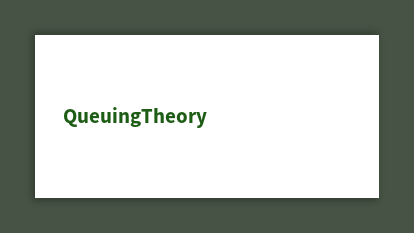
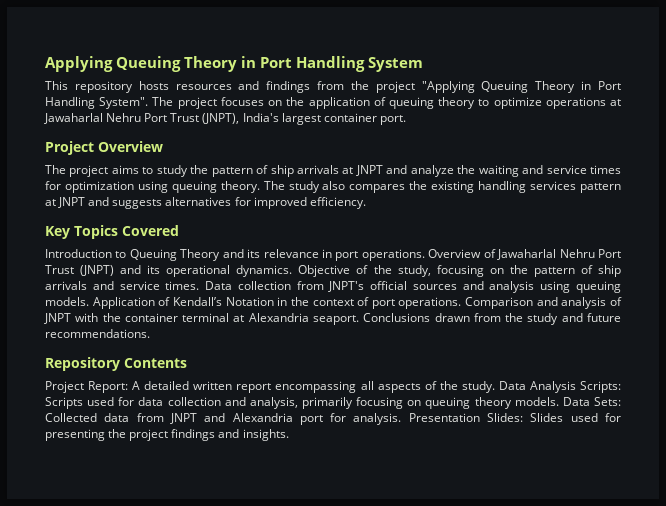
[63,107,207,128] QueuingTheory -> [45,56,423,72] [45,81,621,93] [45,97,622,109] [44,113,406,125] [45,141,163,155] [45,165,622,177] [45,181,621,193] [45,197,366,209] [45,225,179,239] [45,249,622,261] [45,265,621,277] [45,281,621,293] [45,297,622,309] [44,313,621,325] [45,329,150,338] [45,357,187,371] [45,381,621,393] [45,397,621,409] [45,413,621,425] [45,429,289,441] Applying Queuing Theory in Port Handling System // This repository hosts resources and findings from the project "Applying Queuing Theory in Port Handling System". The project focuses on the application of queuing theory to optimize operations at Jawaharlal Nehru Port Trust (JNPT), India's largest container port. // Project Overview // The project aims to study the pattern of ship arrivals at JNPT and analyze the waiting and service times for optimization using queuing theory. The study also compares the existing handling services pattern at JNPT and suggests alternatives for improved efficiency. // Key Topics Covered // Introduction to Queuing Theory and its relevance in port operations. Overview of Jawaharlal Nehru Port Trust (JNPT) and its operational dynamics. Objective of the study, focusing on the pattern of ship arrivals and service times. Data collection from JNPT's official sources and analysis using queuing models. Application of Kendall’s Notation in the context of port operations. Comparison and analysis of JNPT with the container terminal at Alexandria seaport. Conclusions drawn from the study and future recommendations. // Repository Contents // Project Report: A detailed written report encompassing all aspects of the study. Data Analysis Scripts: Scripts used for data collection and analysis, primarily focusing on queuing theory models. Data Sets: Collected data from JNPT and Alexandria port for analysis. Presentation Slides: Slides used for presenting the project findings and insights.

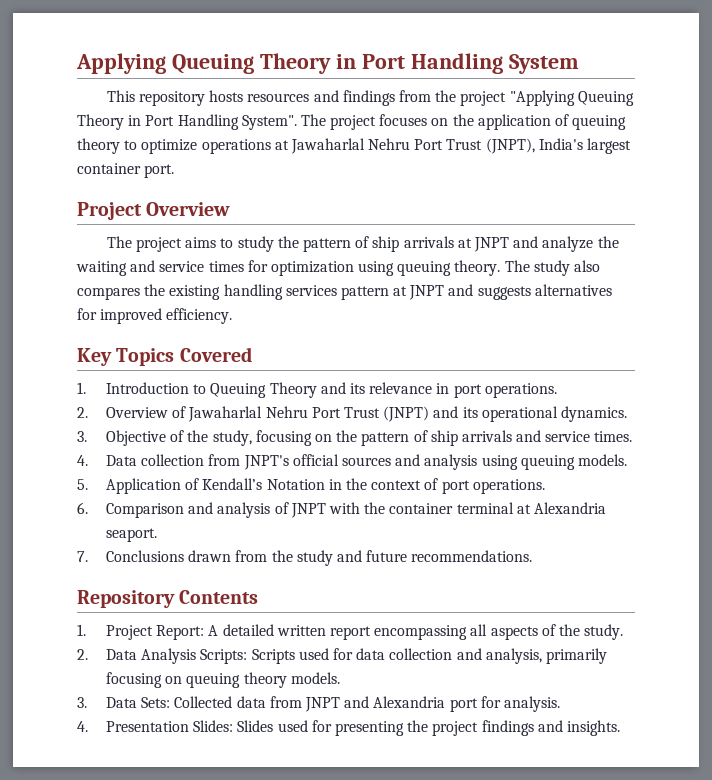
(179, 230) none -> [77,382,86,394] 1.
(425, 255) none -> [77,407,88,418] // 2.
(293, 271) none -> [77,431,87,442] // 3.
(200, 285) none -> [77,455,88,466] // 4.
(89, 301) none -> [77,479,88,490] // 5.
(462, 303) none -> [77,502,88,514] // 6.
(359, 320) none -> [77,551,88,562] // 7.
(187, 363) none -> [77,624,86,636] 1.
(495, 387) none -> [77,649,88,660] // 2.
(559, 401) none -> [77,697,87,708] // 3.
(402, 419) none -> [77,721,88,732] // 4.

